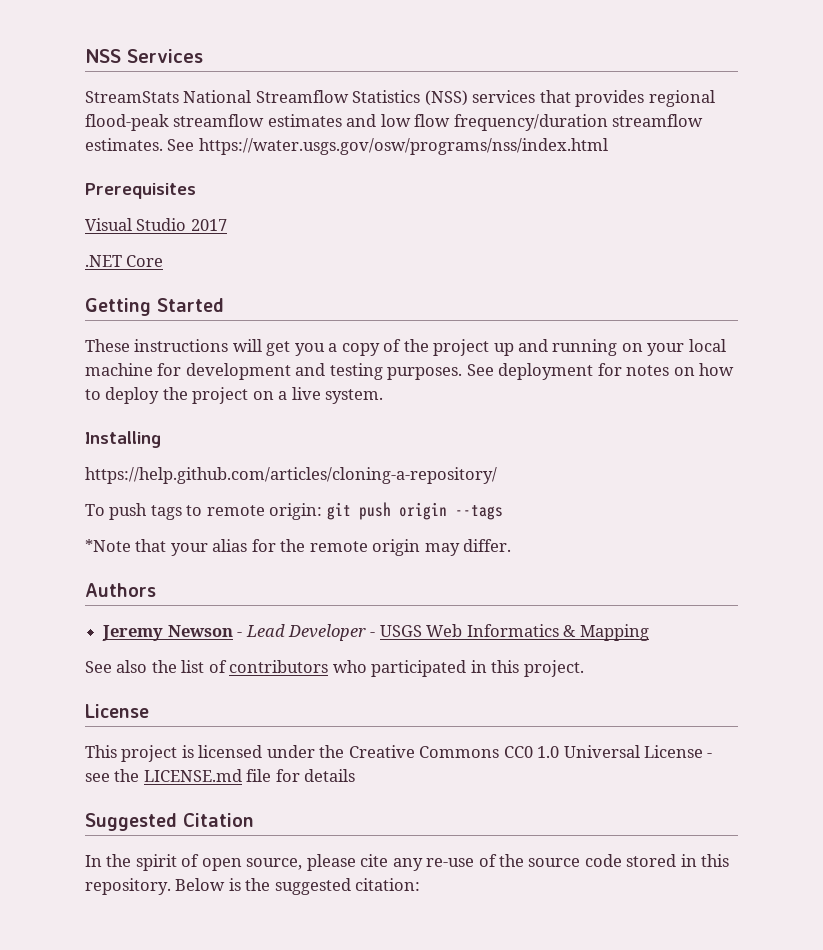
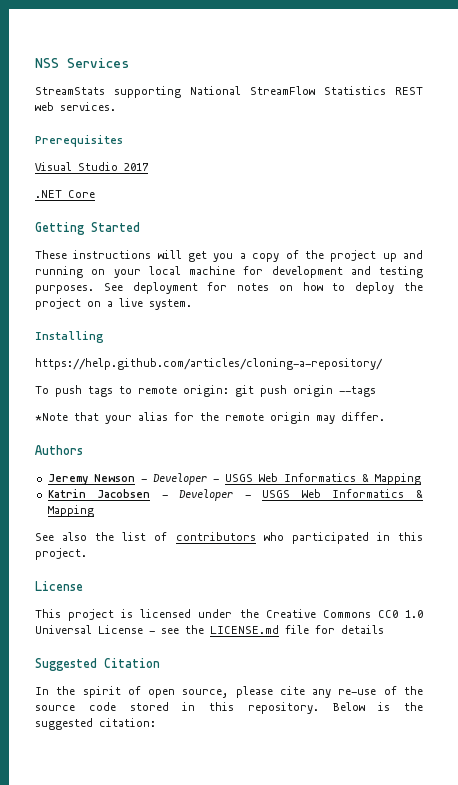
[183,90,715,107] [85,114,704,131] [85,138,608,155] National Streamflow Statistics (NSS) services that provides regional flood-peak streamflow estimates and low flow frequency/duration streamflow estimates. See https://water.usgs.gov/osw/programs/nss/index.html -> [114,86,423,98] [35,102,116,111] supporting National StreamFlow Statistics REST web services.
[245,624,285,637] Lead -> [152,473,421,485] [47,489,168,498] Developer - USGS Web Informatics & Mapping // Katrin Jacobsen -

